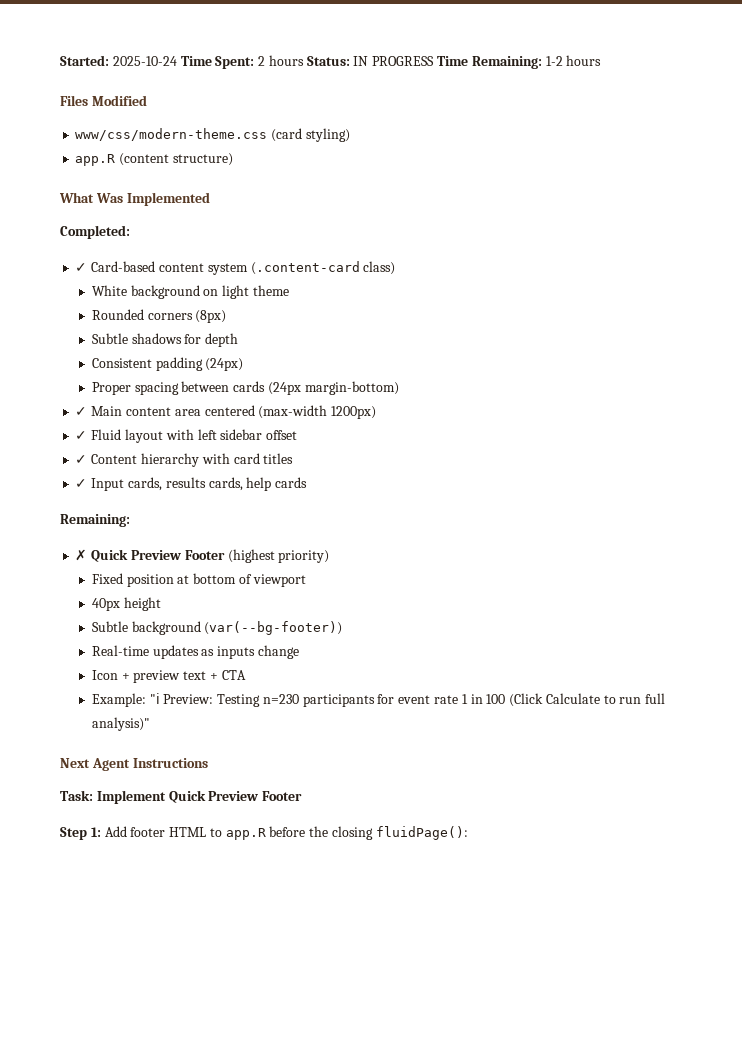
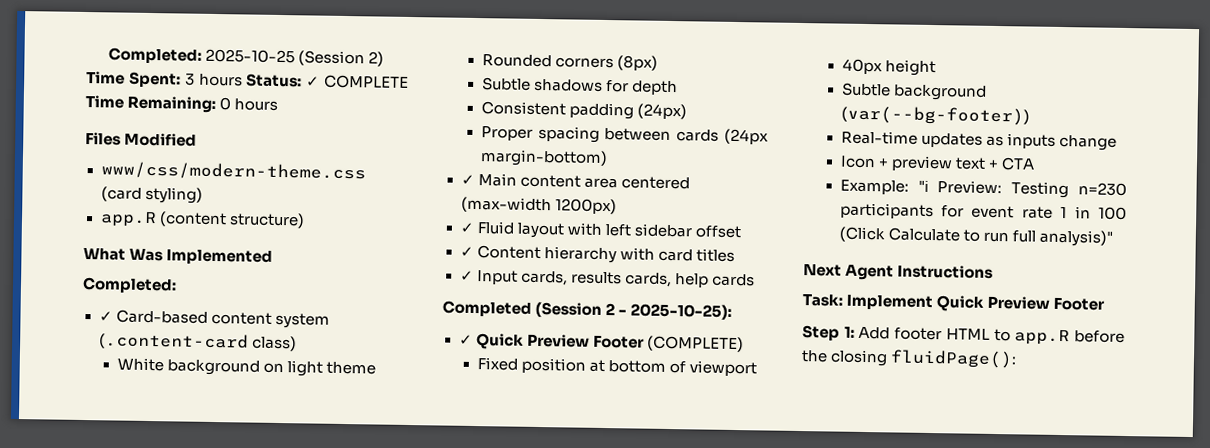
[60,55,177,66] Started: 2025-10-24 -> [107,47,384,67] Completed: 2025-10-25 (Session 2)
[258,56,266,66] 2 -> [184,73,195,86] 3
[353,56,435,66] IN PROGRESS -> [306,74,409,89] ✓ COMPLETE
[545,56,563,66] 1-2 -> [219,97,232,111] 0
[60,514,130,527] [75,549,330,563] Remaining: // ✗ Quick Preview Footer (highest priority) -> [442,300,733,320] [458,333,744,353] Completed (Session 2 - 2025-10-25): // ✓ Quick Preview Footer (COMPLETE)

